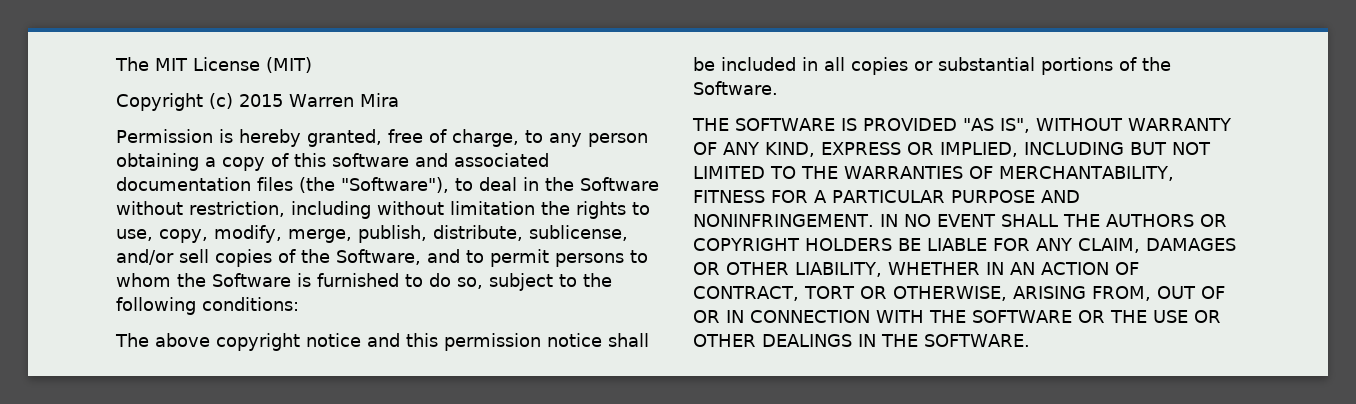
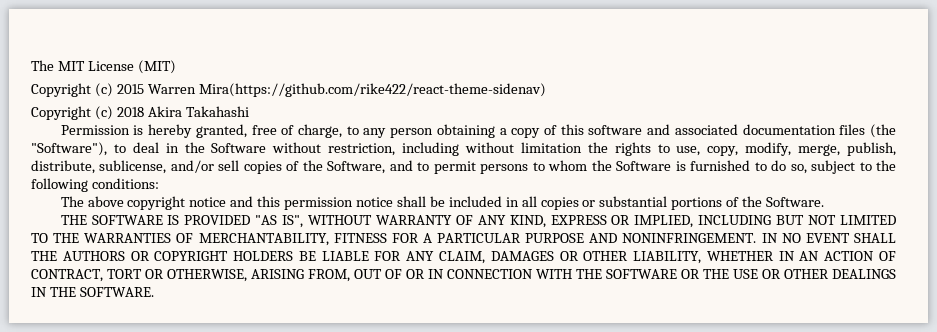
[359,93,399,107] Mira -> [198,83,546,97] [31,106,249,120] Mira(https://github.com/rike422/react-theme-sidenav) // Copyright (c) 2018 Akira Takahashi

